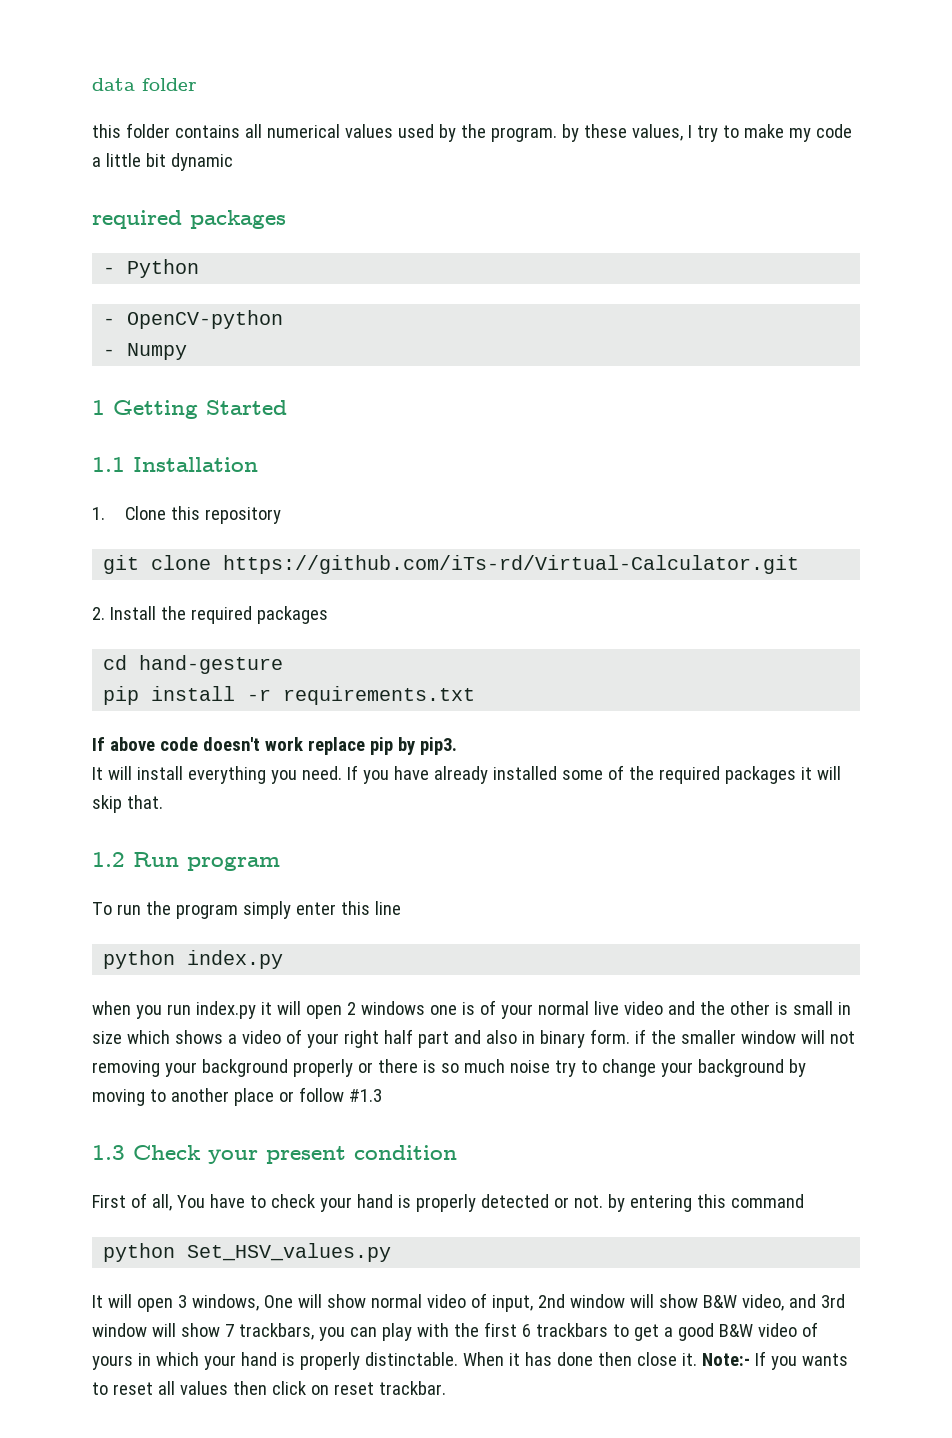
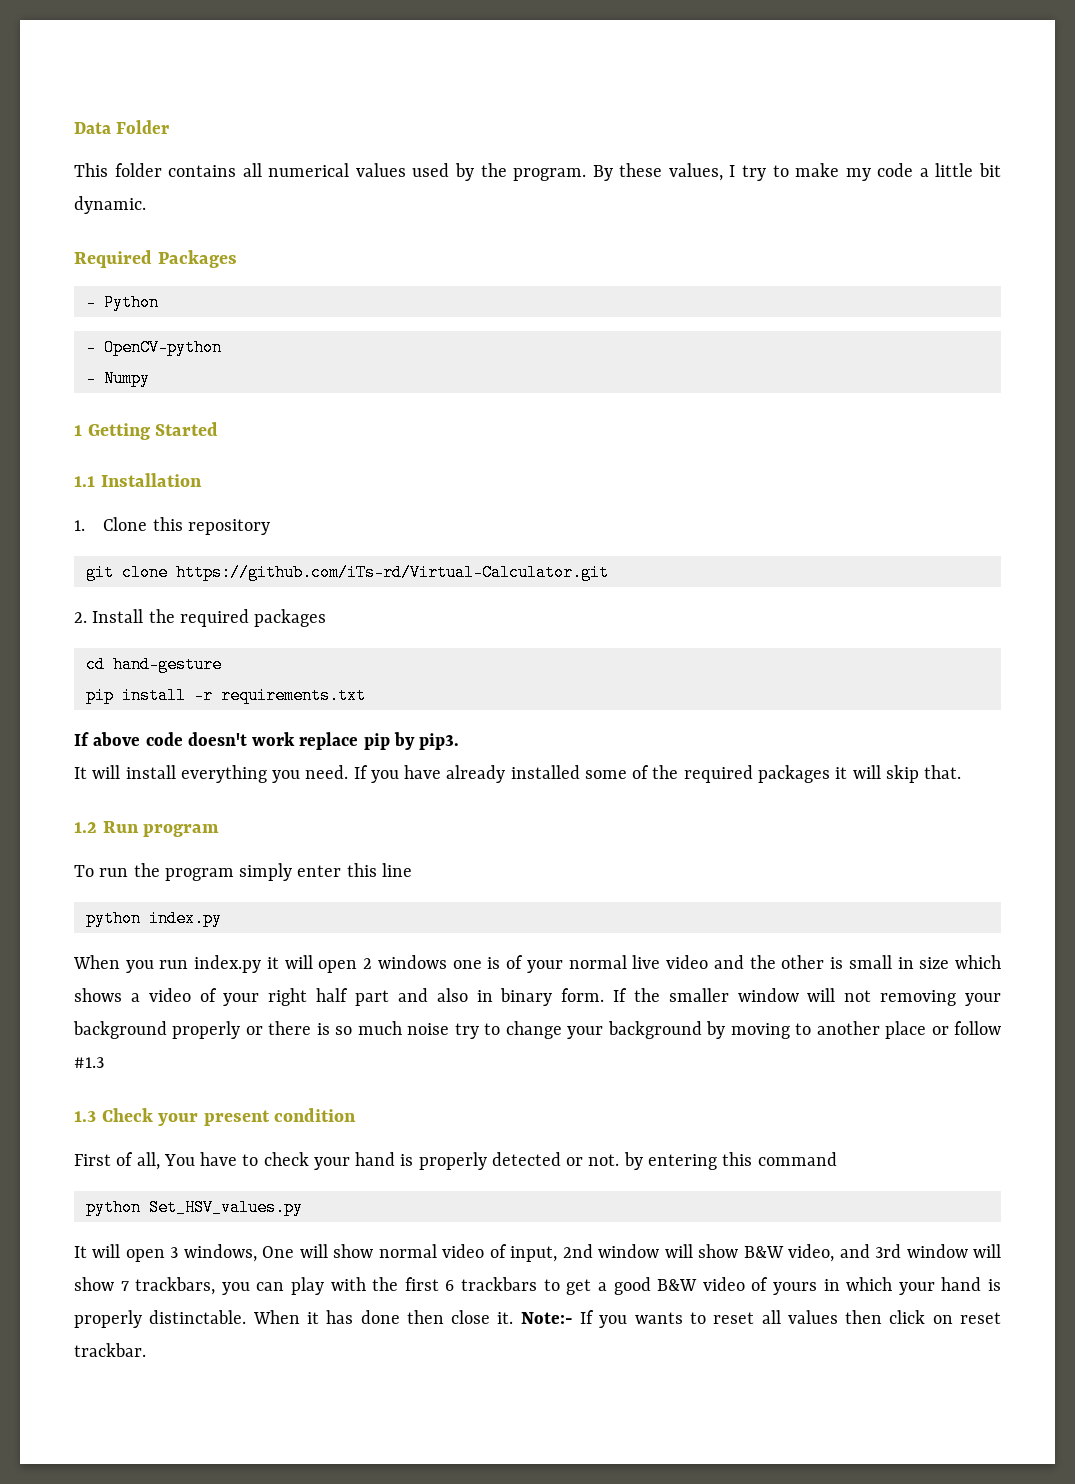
[92,78,197,91] [92,124,121,138] data folder // this -> [74,120,170,134] [74,163,108,177] Data Folder // This
[561,124,579,142] by -> [592,165,613,181] By
[170,153,233,171] [92,210,286,229] dynamic // required packages -> [74,196,146,214] [74,250,237,268] dynamic. // Required Packages
[92,1001,131,1015] when -> [73,955,120,969] When
[634,1029,646,1044] if -> [613,988,628,1002] If

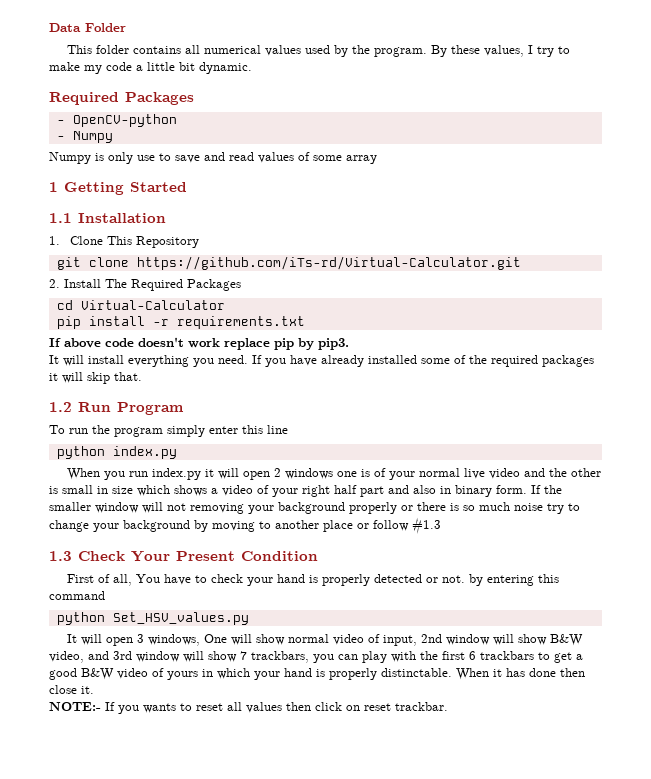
[85,294,159,311] // - Python -> (194, 98) none
(150, 378) none -> [49,152,377,164] // Numpy is only use to save and read values of some array
[152,517,270,535] this repository -> [107,236,200,248] This Repository
[148,609,327,627] the required packages -> [105,279,241,291] The Required Packages
[112,656,222,673] hand-gesture -> [80,300,225,310] Virtual-Calculator
[143,824,220,837] program -> [117,402,184,415] Program
[158,1108,357,1126] your present condition -> [131,551,318,562] Your Present Condition
[520,1312,573,1324] Note:- -> [49,702,101,711] // NOTE:-

